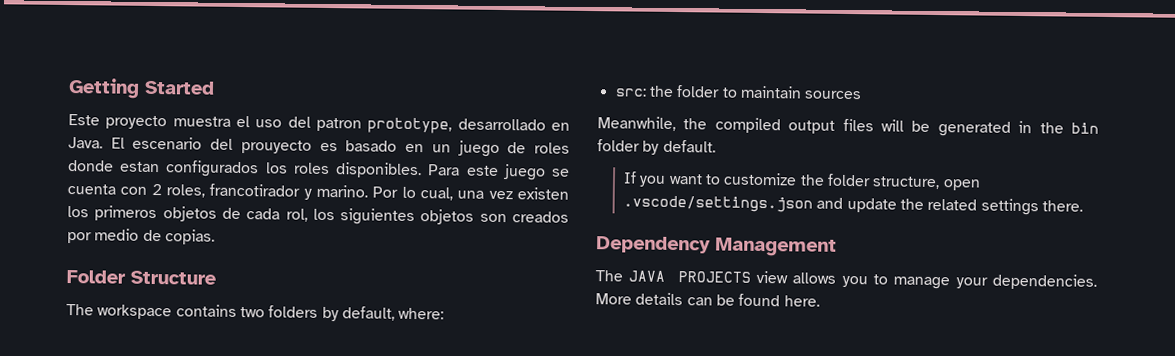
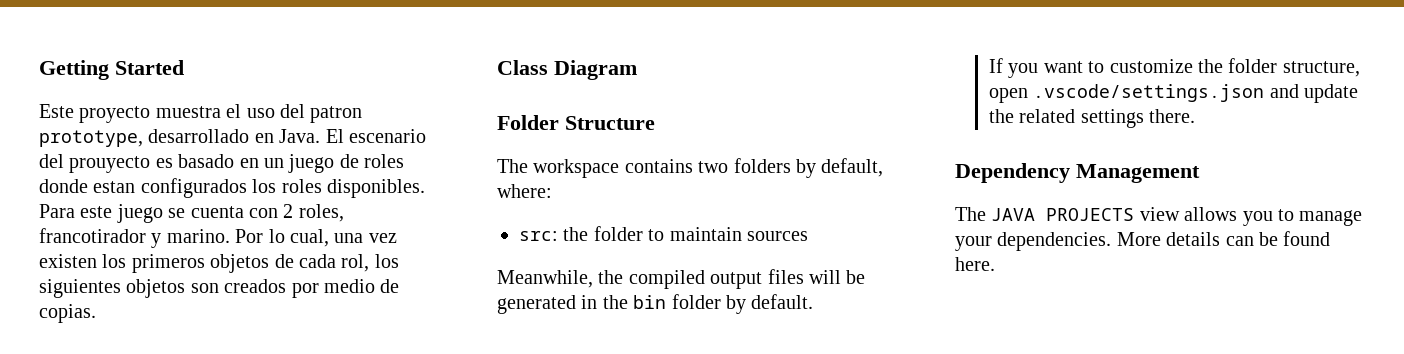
(215, 237) none -> [497,60,637,80] // Class Diagram

